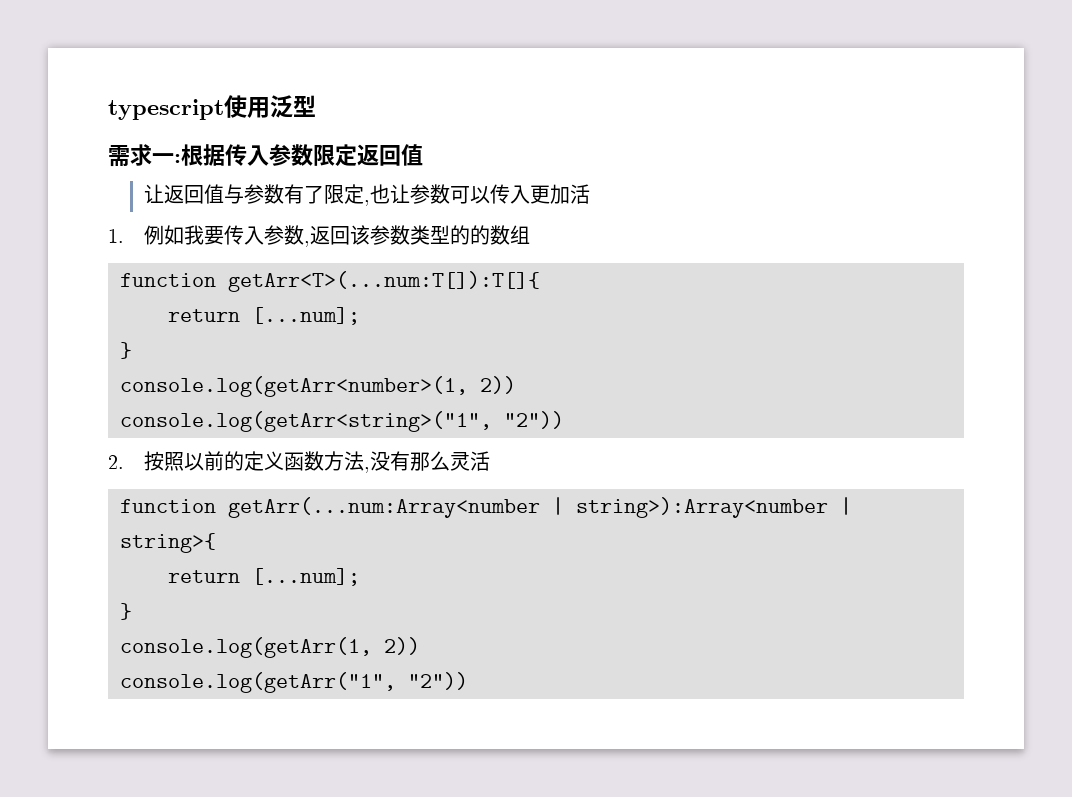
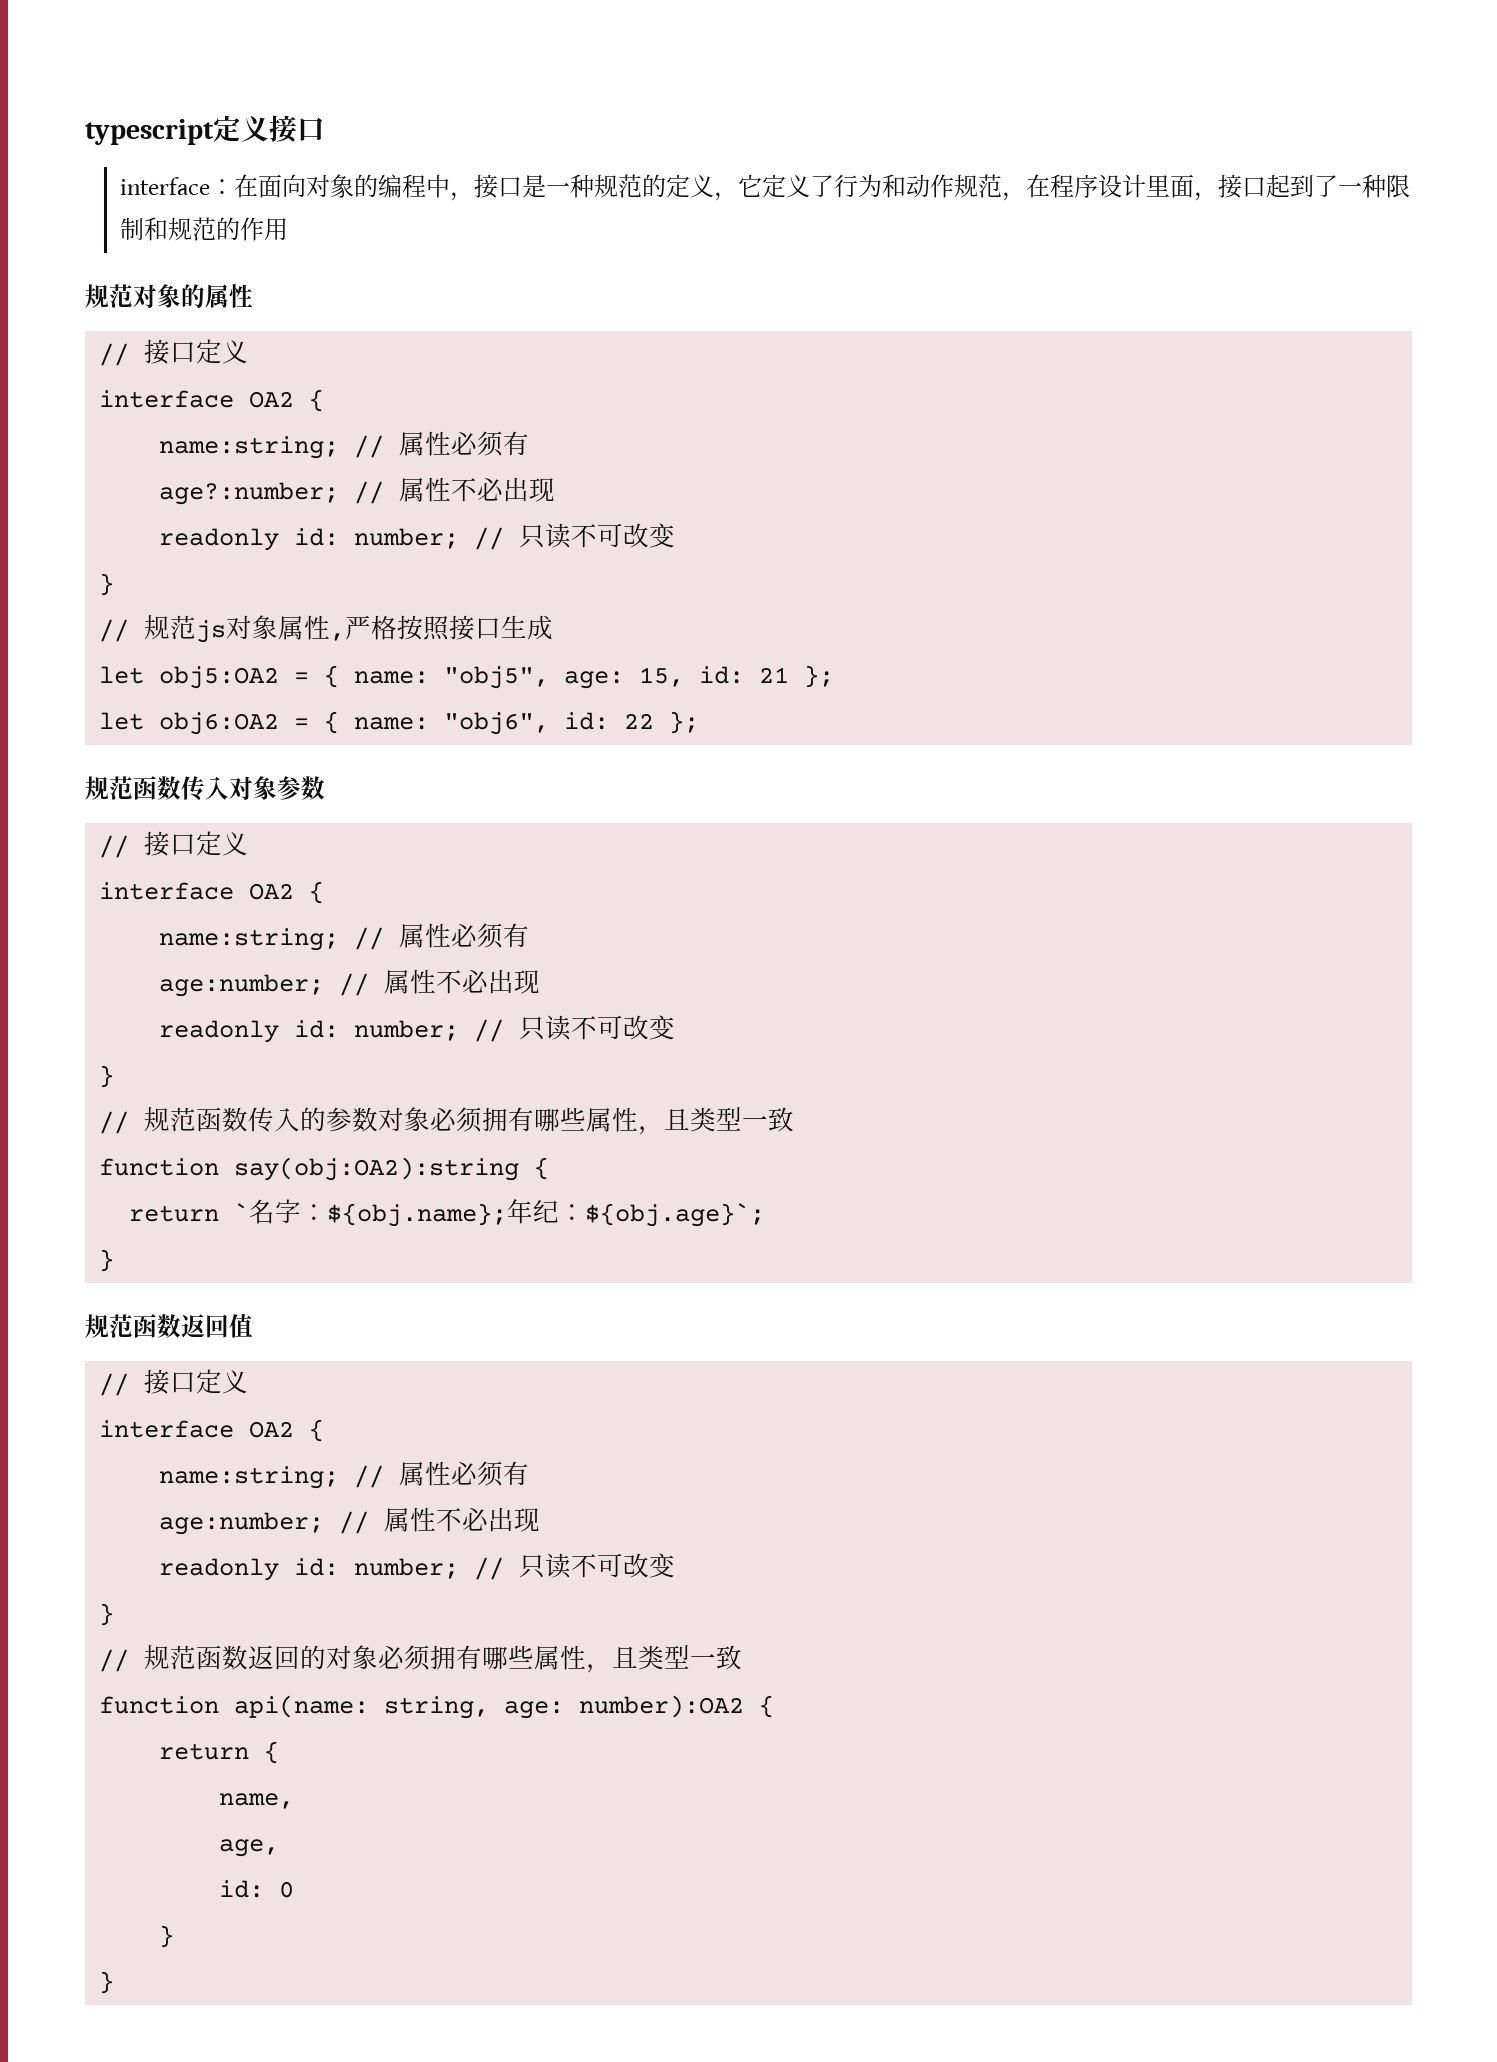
[224,95,316,118] [108,144,423,167] [143,184,590,206] [108,225,530,247] [120,271,540,292] [168,307,360,325] [120,342,132,359] [120,376,516,397] [120,411,564,432] [108,451,490,473] [120,497,852,518] [120,533,216,553] [168,568,360,586] [120,603,132,620] [120,637,420,658] [120,672,468,693] 使用泛型 // 需求一:根据传入参数限定返回值 // 让返回值与参数有了限定,也让参数可以传入更加活 // 1.例如我要传入参数,返回该参数类型的的数组 // function getArr<T>(...num:T[]):T[]{ // return [...num]; // } // console.log(getArr<number>(1, 2)) // console.log(getArr<string>("1", "2")) // 2.按照以前的定义函数方法,没有那么灵活 // function getArr(...num:Array<number | string>):Array<number | string>{ // return [...num]; // } // console.log(getArr(1, 2)) // console.log(getArr("1", "2")) -> [213,115,325,143] [120,174,1411,201] [120,217,289,241] [85,284,253,308] [99,339,249,366] [99,389,325,412] [159,431,530,459] [159,477,556,505] [159,523,676,551] [99,573,115,596] [99,615,554,643] [99,665,835,689] [99,711,700,735] [85,776,325,801] [99,831,249,858] [99,881,325,904] [159,923,530,951] [159,969,541,997] [159,1015,676,1043] [99,1065,115,1088] [99,1107,795,1135] [99,1157,550,1181] [129,1199,766,1227] [99,1249,115,1272] [85,1314,253,1338] [99,1369,249,1396] [99,1419,325,1442] [159,1461,530,1489] [159,1507,541,1535] [159,1553,676,1581] [99,1603,115,1626] [99,1645,743,1673] [99,1695,775,1719] [159,1741,280,1764] [219,1793,295,1809] [219,1839,280,1857] [219,1880,295,1898] [159,1925,175,1948] [99,1971,115,1994] 定义接口 // interface：在面向对象的编程中，接口是一种规范的定义，它定义了行为和动作规范，在程序设计里面，接口起到了一种限制和规范的作用 // 规范对象的属性 // // 接口定义 // interface OA2 { // name:string; // 属性必须有 // age?:number; // 属性不必出现 // readonly id: number; // 只读不可改变 // } // // 规范js对象属性,严格按照接口生成 // let obj5:OA2 = { name: "obj5", age: 15, id: 21 }; // let obj6:OA2 = { name: "obj6", id: 22 }; // 规范函数传入对象参数 // // 接口定义 // interface OA2 { // name:string; // 属性必须有 // age:number; // 属性不必出现 // readonly id: number; // 只读不可改变 // } // // 规范函数传入的参数对象必须拥有哪些属性，且类型一致 // function say(obj:OA2):string { // return `名字：${obj.name};年纪：${obj.age}`; // } // 规范函数返回值 // // 接口定义 // interface OA2 { // name:string; // 属性必须有 // age:number; // 属性不必出现 // readonly id: number; // 只读不可改变 // } // // 规范函数返回的对象必须拥有哪些属性，且类型一致 // function api(name: string, age: number):OA2 { // return { // name, // age, // id: 0 // } // }

